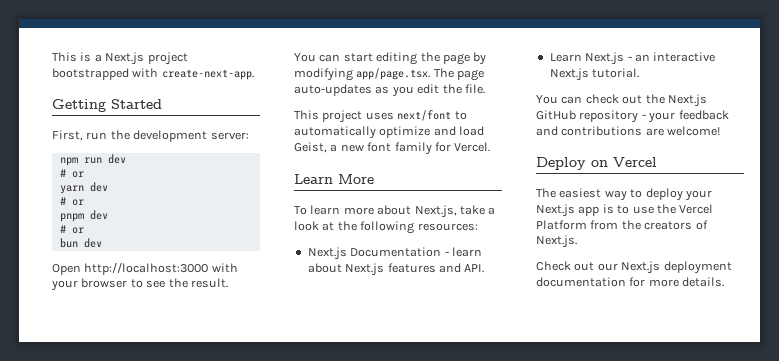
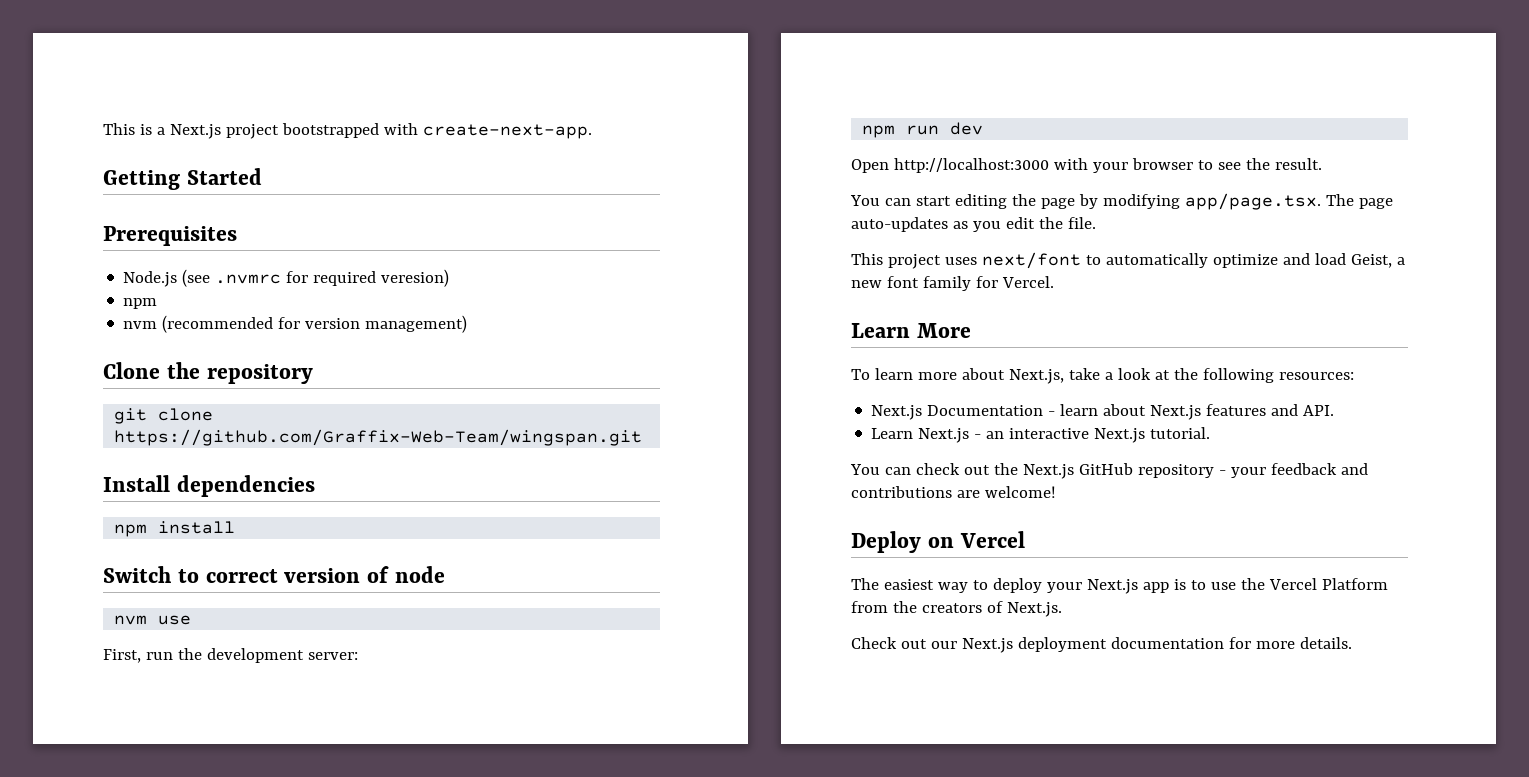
(162, 104) none -> [103,226,237,246] [123,269,450,287] [123,298,158,309] [123,315,468,333] [103,362,313,384] [114,408,214,424] [114,429,643,446] [103,475,315,497] [114,521,236,537] [103,566,445,583] [114,615,192,625] // Prerequisites // Node.js (see .nvmrc for required veresion) // npm // nvm (recommended for version management) // Clone the repository // git clone https://github.com/Graffix-Web-Team/wingspan.git // Install dependencies // npm install // Switch to correct version of node // nvm use
[59,169,84,178] [59,182,108,194] [59,197,84,206] [59,210,108,222] [59,225,84,234] [59,238,102,248] // # or // yarn dev // # or // pnpm dev // # or // bun dev -> (984, 128) none

